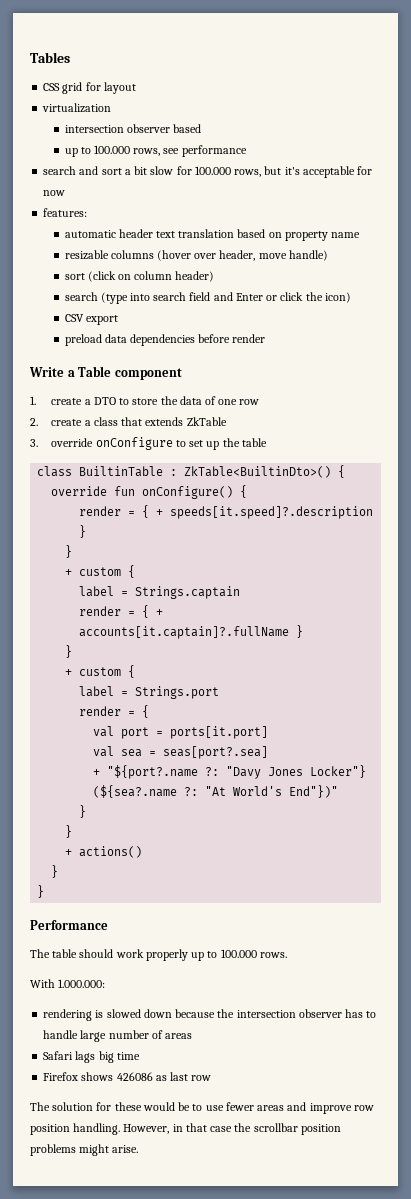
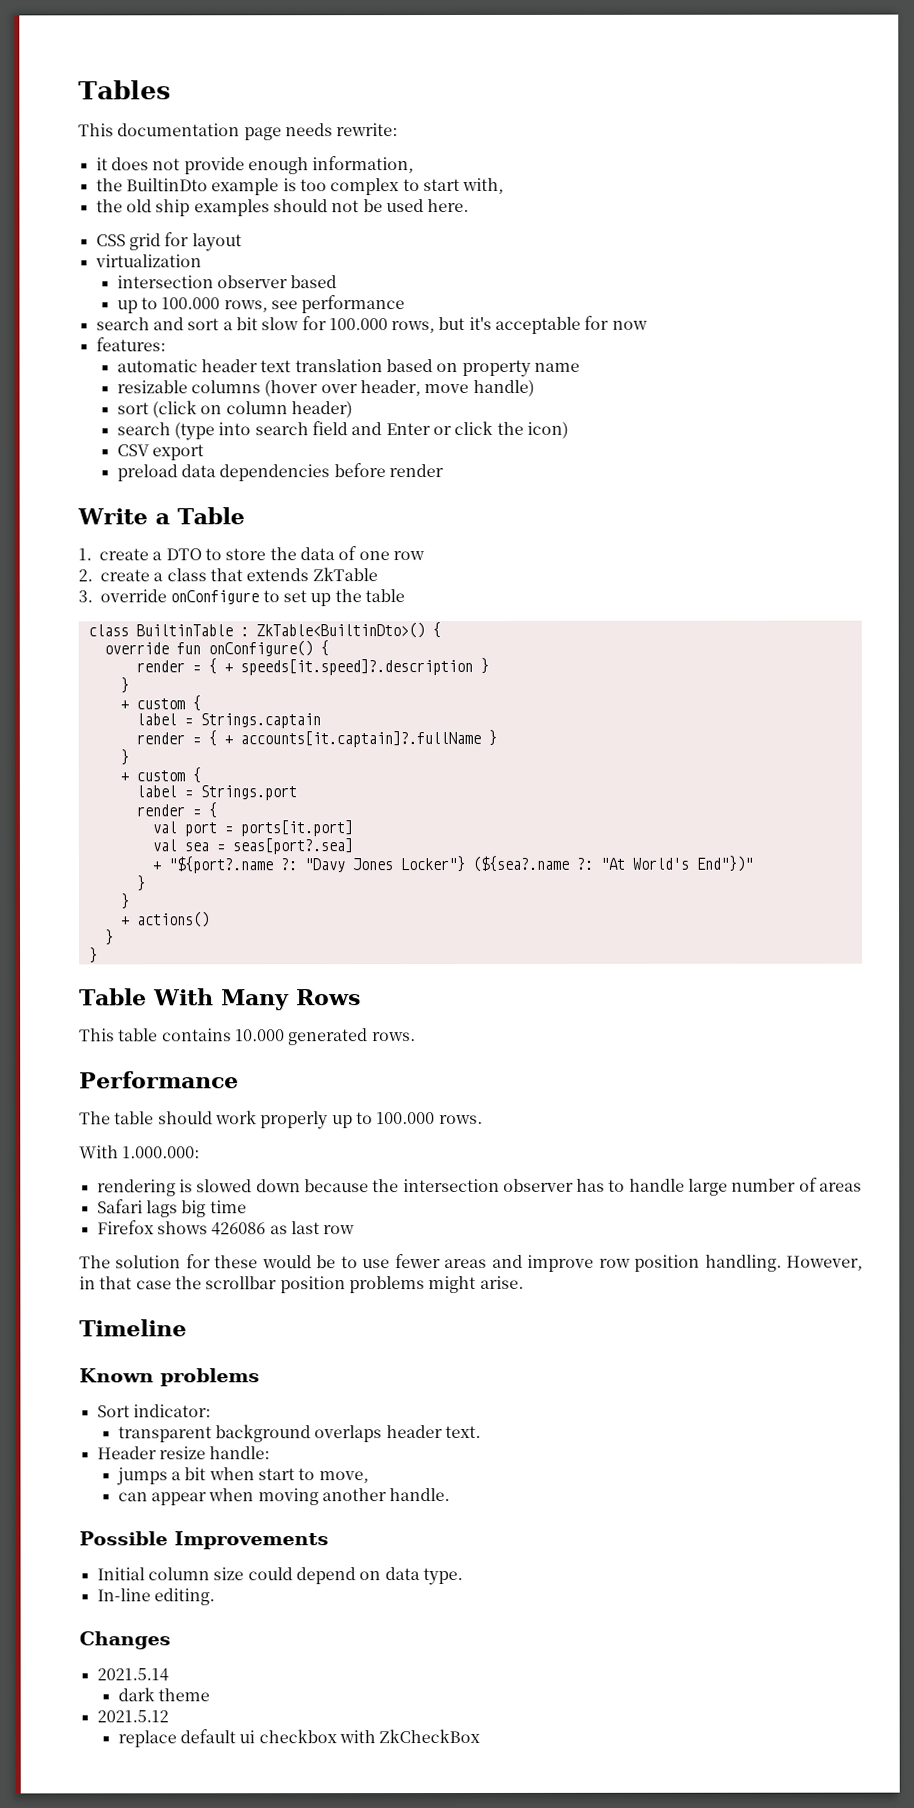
(70, 57) none -> [78,123,399,141] [95,156,415,175] [95,177,505,196] [95,198,470,217] // This documentation page needs rewrite: // it does not provide enough information, // the BuiltinDto example is too complex to start with, // the old ship examples should not be used here.
[114,368,182,380] component -> (245, 516) none
(45, 891) none -> [79,988,361,1011] [79,1028,416,1046] // Table With Many Rows // This table contains 10.000 generated rows.
(139, 1149) none -> [79,1319,187,1337] [79,1368,260,1387] [96,1404,211,1418] [117,1424,481,1443] [96,1446,271,1460] [115,1467,369,1486] [117,1488,451,1506] [79,1531,329,1550] [96,1567,463,1586] [96,1588,215,1606] [79,1631,171,1650] [96,1668,169,1682] [117,1687,211,1702] [96,1710,169,1723] [117,1728,481,1748] // Timeline // Known problems // Sort indicator: // transparent background overlaps header text. // Header resize handle: // jumps a bit when start to move, // can appear when moving another handle. // Possible Improvements // Initial column size could depend on data type. // In-line editing. // Changes // 2021.5.14 // dark theme // 2021.5.12 // replace default ui checkbox with ZkCheckBox

